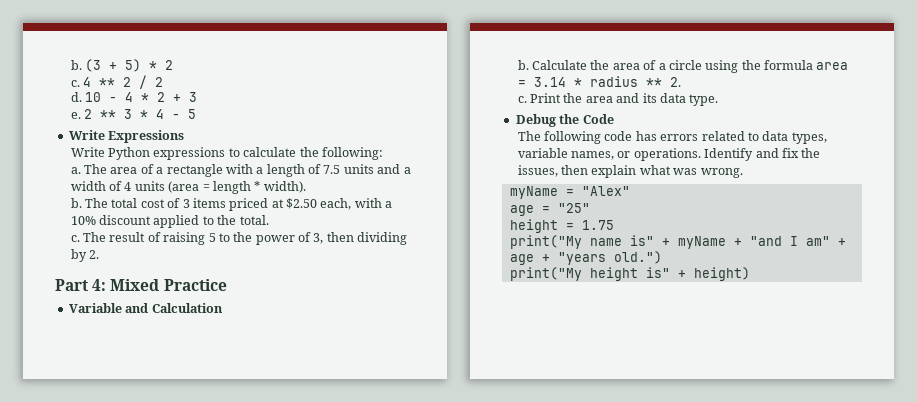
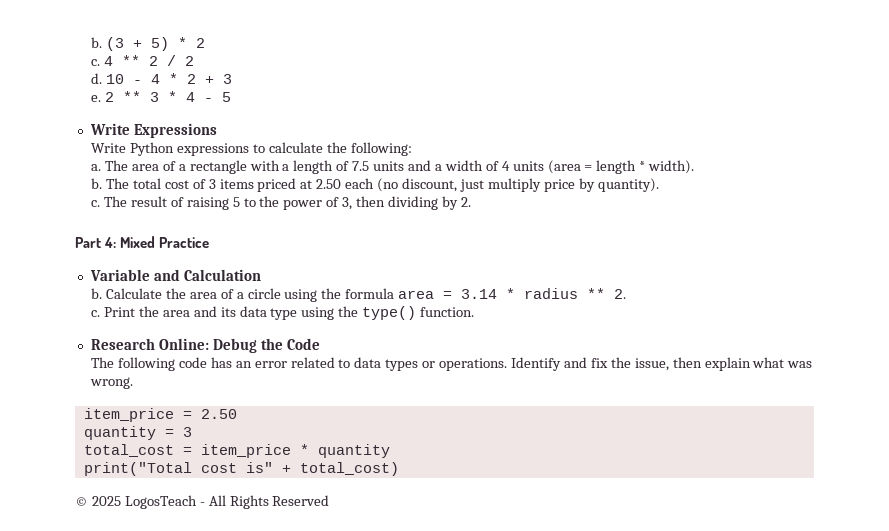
[286,198,393,210] [70,215,269,228] $2.50 each, with a 10% discount applied to the total. -> [316,178,659,192] 2.50 each (no discount, just multiply price by quantity).
[689,94,719,106] type. // -> [270,306,475,320] [90,338,209,350] type using the type() function. // Research Online:
[660,134,699,141] errors -> [235,361,287,368] an error
[791,132,827,144] [517,148,615,160] types, variable names, -> [385,359,419,371] types
[517,165,558,177] issues, -> [634,358,669,371] issue,
[509,186,630,199] [509,203,590,216] [509,219,614,233] [509,235,846,249] [509,251,662,265] [509,267,750,281] myName = "Alex" // age = "25" // height = 1.75 // print("My name is" + myName + "and I am" + age + "years old.") // print("My height is" + height) -> [83,408,237,422] [83,426,192,440] [83,444,390,458] [83,462,399,476] [75,495,330,509] item_price = 2.50 // quantity = 3 // total_cost = item_price * quantity // print("Total cost is" + total_cost) // © 2025 LogosTeach - All Rights Reserved

